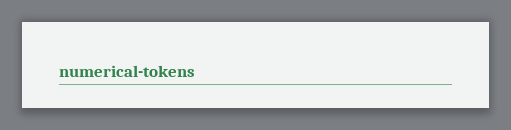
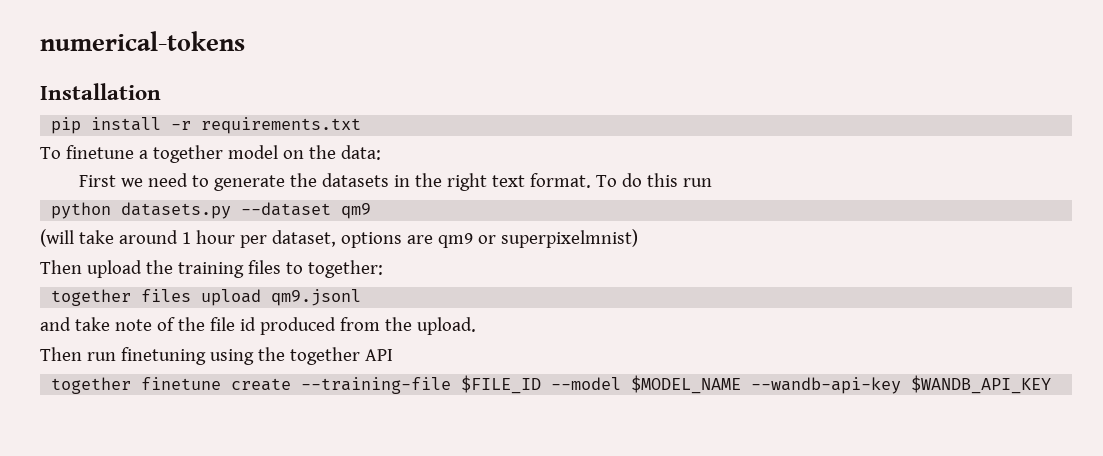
(195, 71) none -> [40,83,161,100] [51,117,362,134] [40,145,381,163] [79,173,713,191] [51,202,372,219] [40,229,638,248] [40,260,383,278] [51,289,362,306] [40,317,476,335] [40,347,393,365] [51,375,1052,394] // Installation // pip install -r requirements.txt // To finetune a together model on the data: // First we need to generate the datasets in the right text format. To do this run // python datasets.py --dataset qm9 // (will take around 1 hour per dataset, options are qm9 or superpixelmnist) // Then upload the training files to together: // together files upload qm9.jsonl // and take note of the file id produced from the upload. // Then run finetuning using the together API // together finetune create --training-file $FILE_ID --model $MODEL_NAME --wandb-api-key $WANDB_API_KEY

